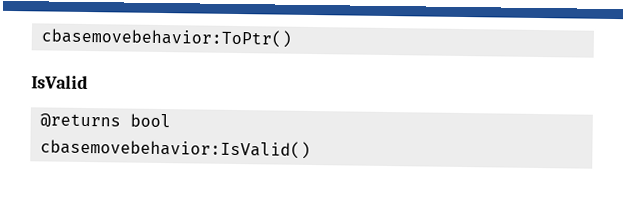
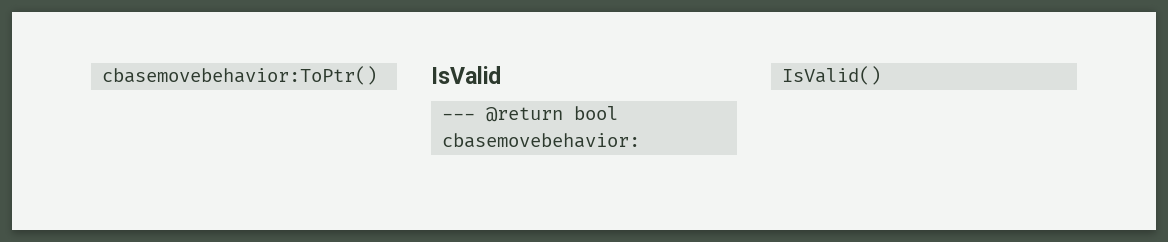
[40,113,122,129] @returns -> [442,107,564,122] --- @return

